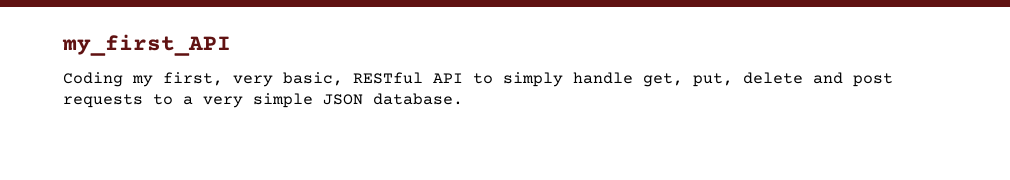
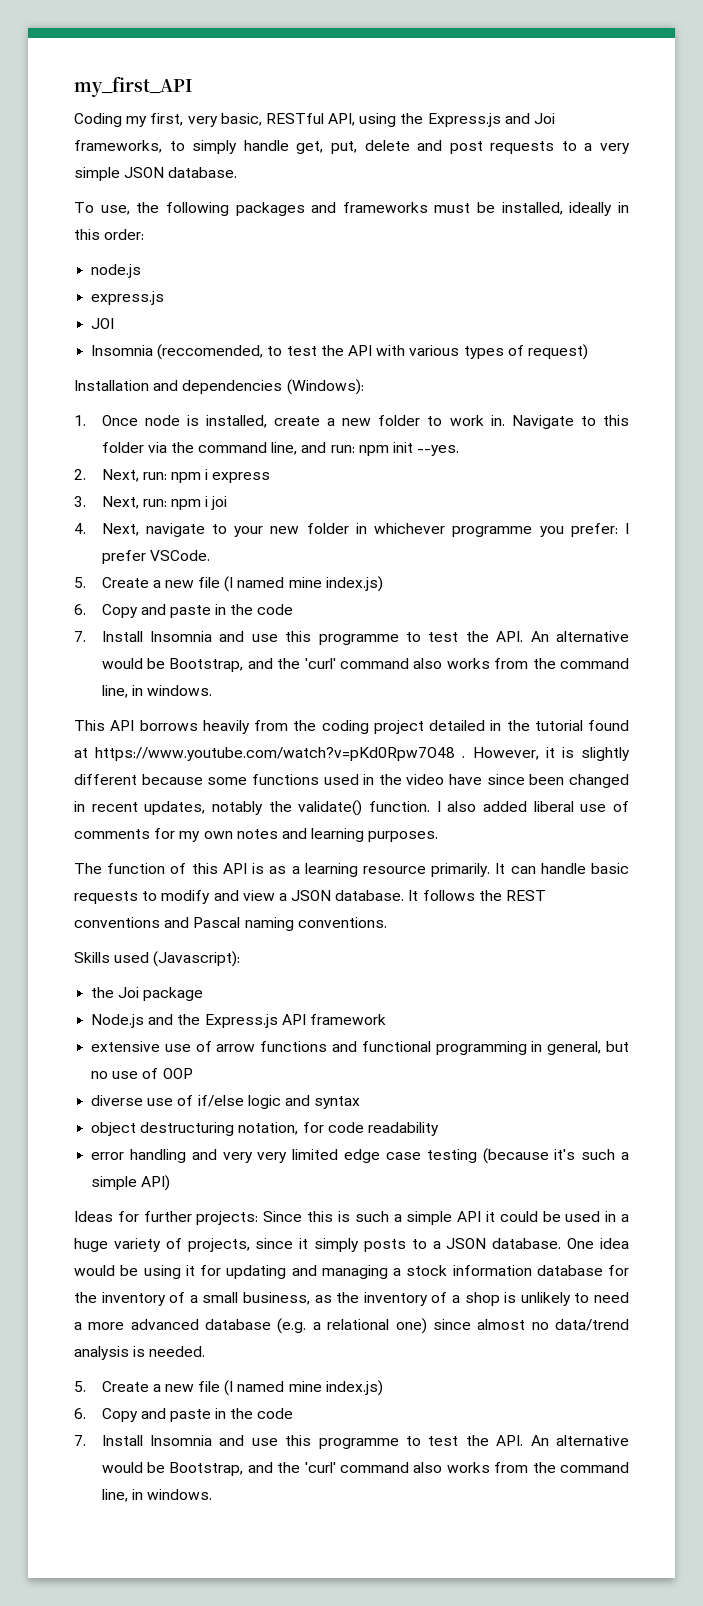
[433,73,463,83] API -> [328,113,556,127] [74,140,162,153] API, using the Express.js and Joi frameworks,
(463, 99) none -> [74,202,629,216] [74,229,145,240] [91,264,142,278] [91,291,165,305] [91,318,115,329] [91,344,588,360] [74,379,364,395] [74,415,629,429] [101,442,460,456] [74,469,271,483] [74,496,228,510] [74,523,629,537] [101,550,210,564] [74,576,383,592] [74,604,294,618] [74,631,629,645] [101,658,629,672] [101,685,212,698] [74,720,629,734] [74,747,631,761] [74,774,629,788] [74,800,629,816] [74,828,439,842] [74,863,630,877] [74,890,547,904] [74,917,387,931] [74,951,241,967] [91,987,204,1001] [91,1014,386,1028] [91,1041,630,1055] [91,1068,193,1079] [91,1095,361,1109] [91,1122,439,1136] [91,1148,629,1164] [91,1175,171,1191] [74,1211,629,1225] [74,1238,630,1252] [74,1265,629,1279] [74,1292,630,1306] [74,1318,630,1334] [74,1346,206,1360] [74,1380,383,1396] [74,1408,294,1422] [74,1435,629,1449] [101,1462,629,1476] [101,1489,212,1502] // To use, the following packages and frameworks must be installed, ideally in this order: // node.js // express.js // JOI // Insomnia (reccomended, to test the API with various types of request) // Installation and dependencies (Windows): // 1. Once node is installed, create a new folder to work in. Navigate to this folder via the command line, and run: npm init --yes. // 2. Next, run: npm i express // 3. Next, run: npm i joi // 4. Next, navigate to your new folder in whichever programme you prefer: I prefer VSCode. // 5. Create a new file (I named mine index.js) // 6. Copy and paste in the code // 7. Install Insomnia and use this programme to test the API. An alternative would be Bootstrap, and the 'curl' command also works from the command line, in windows. // This API borrows heavily from the coding project detailed in the tutorial found at https://www.youtube.com/watch?v=pKd0Rpw7O48 . However, it is slightly different because some functions used in the video have since been changed in recent updates, notably the validate() function. I also added liberal use of comments for my own notes and learning purposes. // The function of this API is as a learning resource primarily. It can handle basic requests to modify and view a JSON database. It follows the REST conventions and Pascal naming conventions. // Skills used (Javascript): // the Joi package // Node.js and the Express.js API framework // extensive use of arrow functions and functional programming in general, but no use of OOP // diverse use of if/else logic and syntax // object destructuring notation, for code readability // error handling and very very limited edge case testing (because it's such a simple API) // Ideas for further projects: Since this is such a simple API it could be used in a huge variety of projects, since it simply posts to a JSON database. One idea would be using it for updating and managing a stock information database for the inventory of a small business, as the inventory of a shop is unlikely to need a more advanced database (e.g. a relational one) since almost no data/trend analysis is needed. // 5. Create a new file (I named mine index.js) // 6. Copy and paste in the code // 7. Install Insomnia and use this programme to test the API. An alternative would be Bootstrap, and the 'curl' command also works from the command line, in windows.

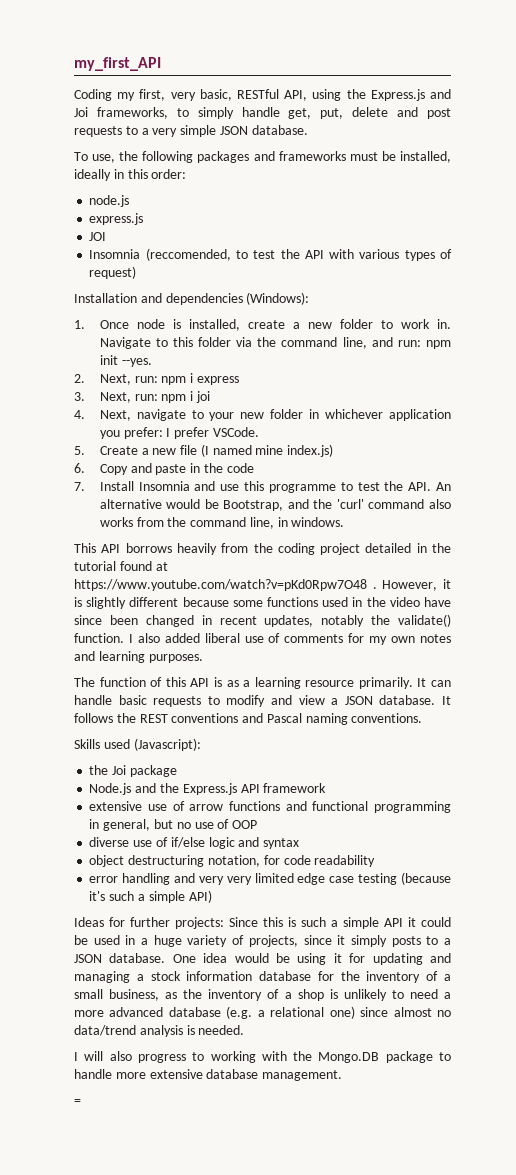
[452,526,533,537] programme -> [389,409,451,421] application
[74,1380,383,1396] [74,1408,294,1422] [74,1435,629,1449] [101,1462,629,1476] [101,1489,212,1502] 5. Create a new file (I named mine index.js) // 6. Copy and paste in the code // 7. Install Insomnia and use this programme to test the API. An alternative would be Bootstrap, and the 'curl' command also works from the command line, in windows. -> [74,1051,452,1063] [74,1069,343,1081] [74,1099,81,1105] I will also progress to working with the Mongo.DB package to handle more extensive database management. // =

